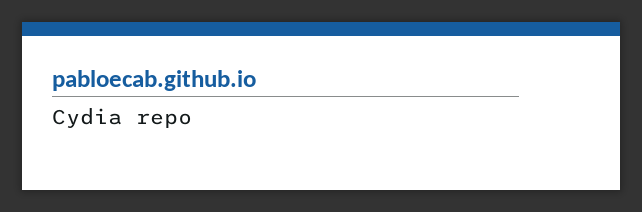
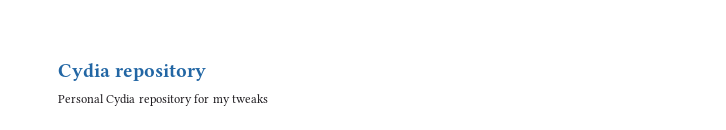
[52,70,256,91] [52,108,192,128] pabloecab.github.io // Cydia repo -> [58,63,207,81] [58,94,268,106] Cydia repository // Personal Cydia repository for my tweaks

